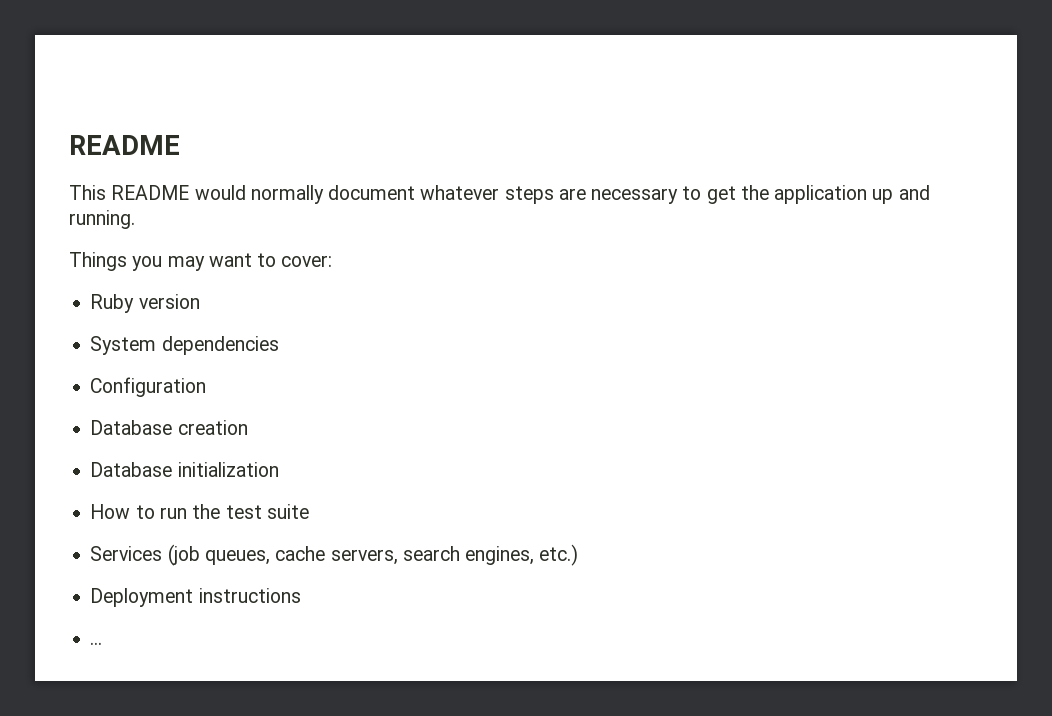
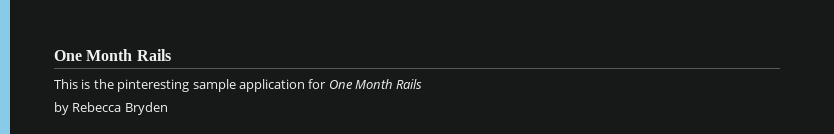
[69,135,180,155] [69,185,930,204] [69,210,135,229] [69,252,333,271] [90,294,200,313] [90,336,279,355] [90,377,207,397] [90,420,248,435] [90,462,279,477] [90,504,309,519] [90,544,579,566] [90,588,301,607] [90,642,103,645] README // This README would normally document whatever steps are necessary to get the application up and running. // Things you may want to cover: // Ruby version // System dependencies // Configuration // Database creation // Database initialization // How to run the test suite // Services (job queues, cache servers, search engines, etc.) // Deployment instructions // ... -> [54,49,171,61] [54,79,423,92] [54,102,168,115] One Month Rails // This is the pinteresting sample application for One Month Rails // by Rebecca Bryden

